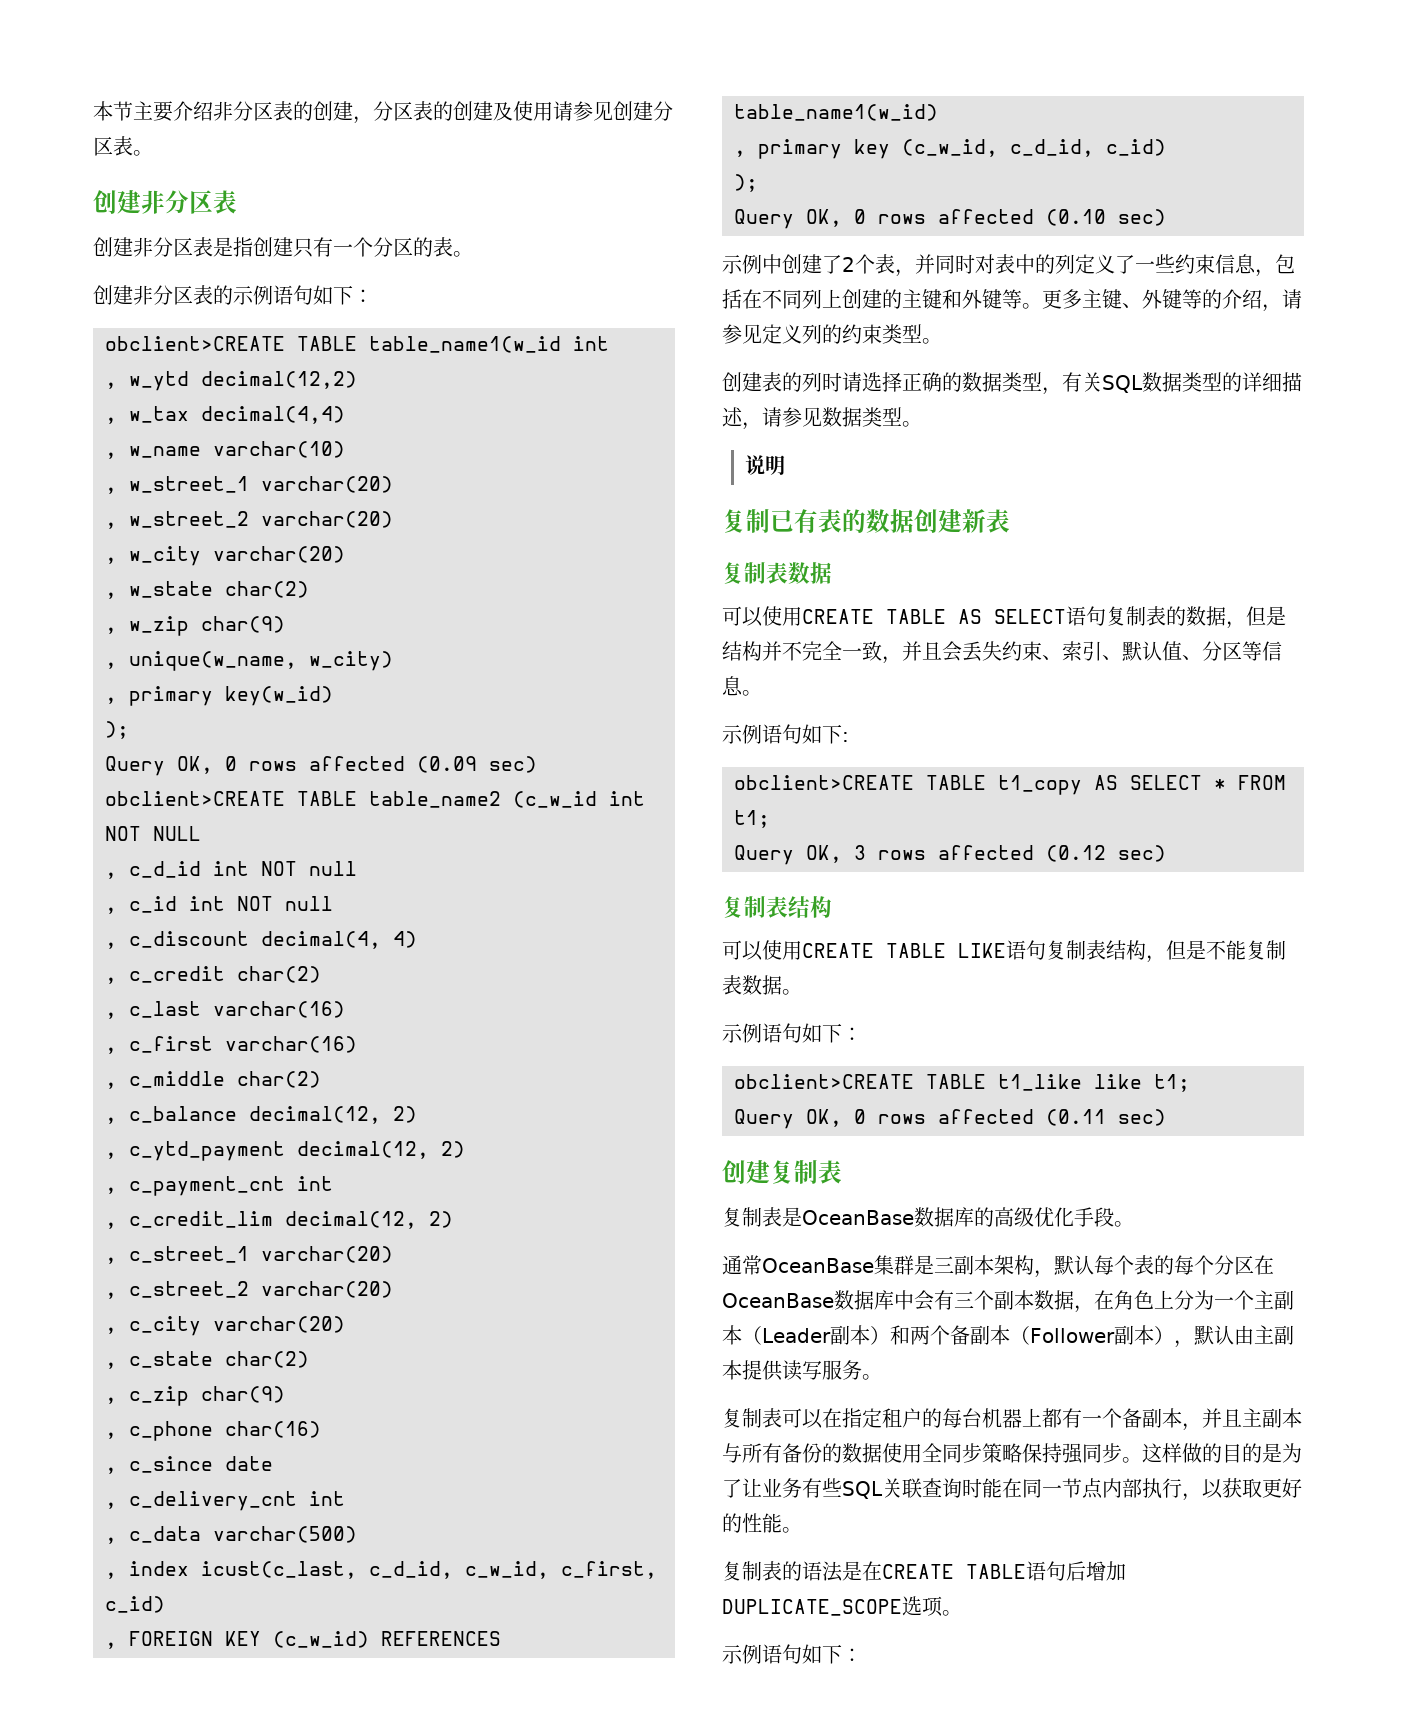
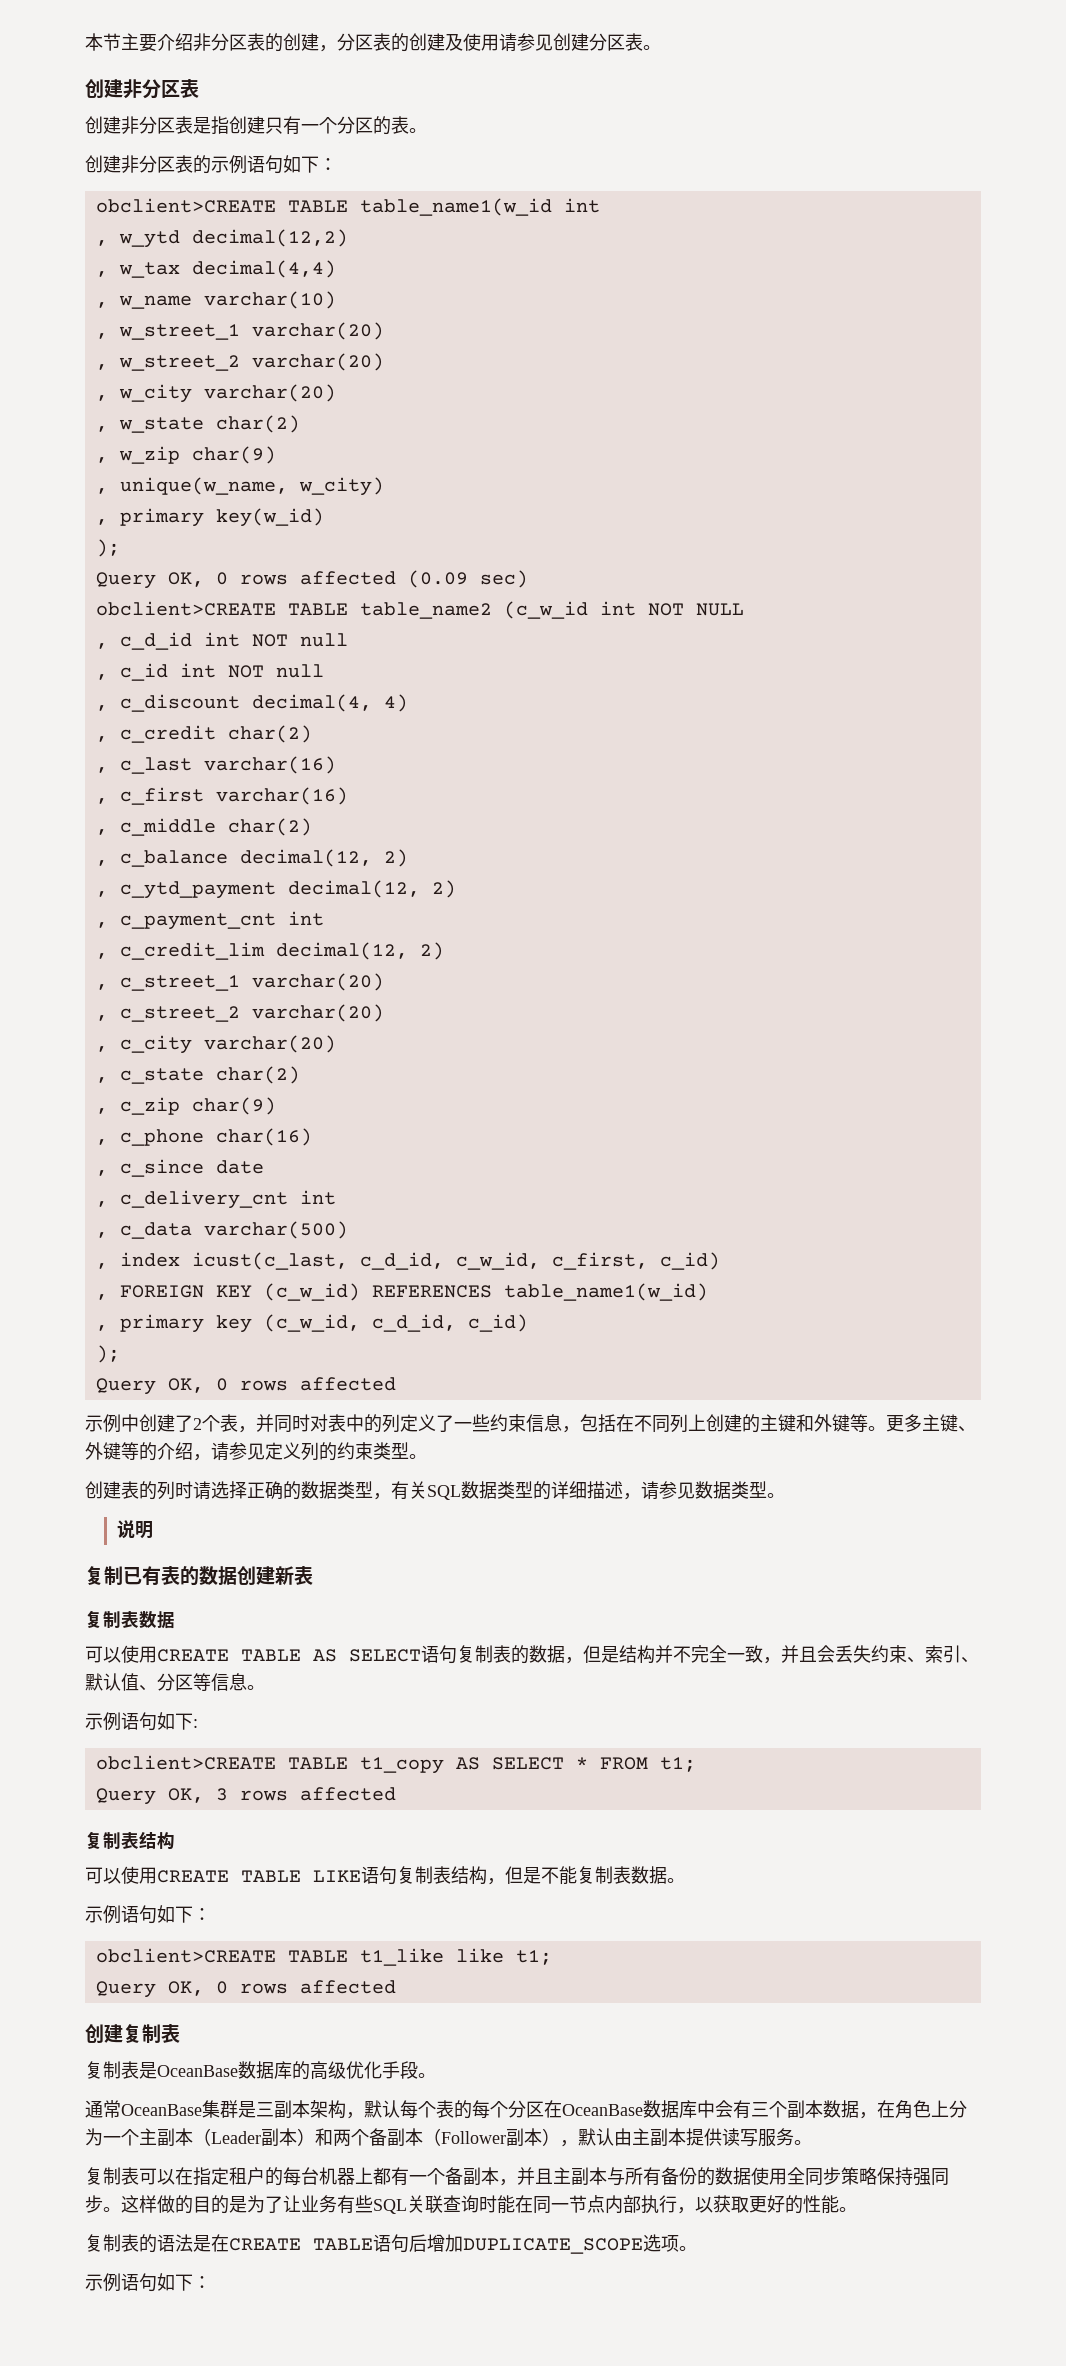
[1046,209,1166,226] (0.10 sec) -> (396, 1384) none
[1046,845,1166,862] (0.12 sec) -> (396, 1794) none
[1046,1109,1166,1126] (0.11 sec) -> (396, 1987) none

